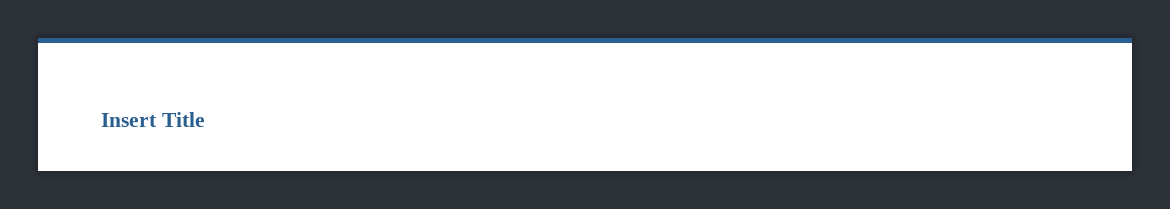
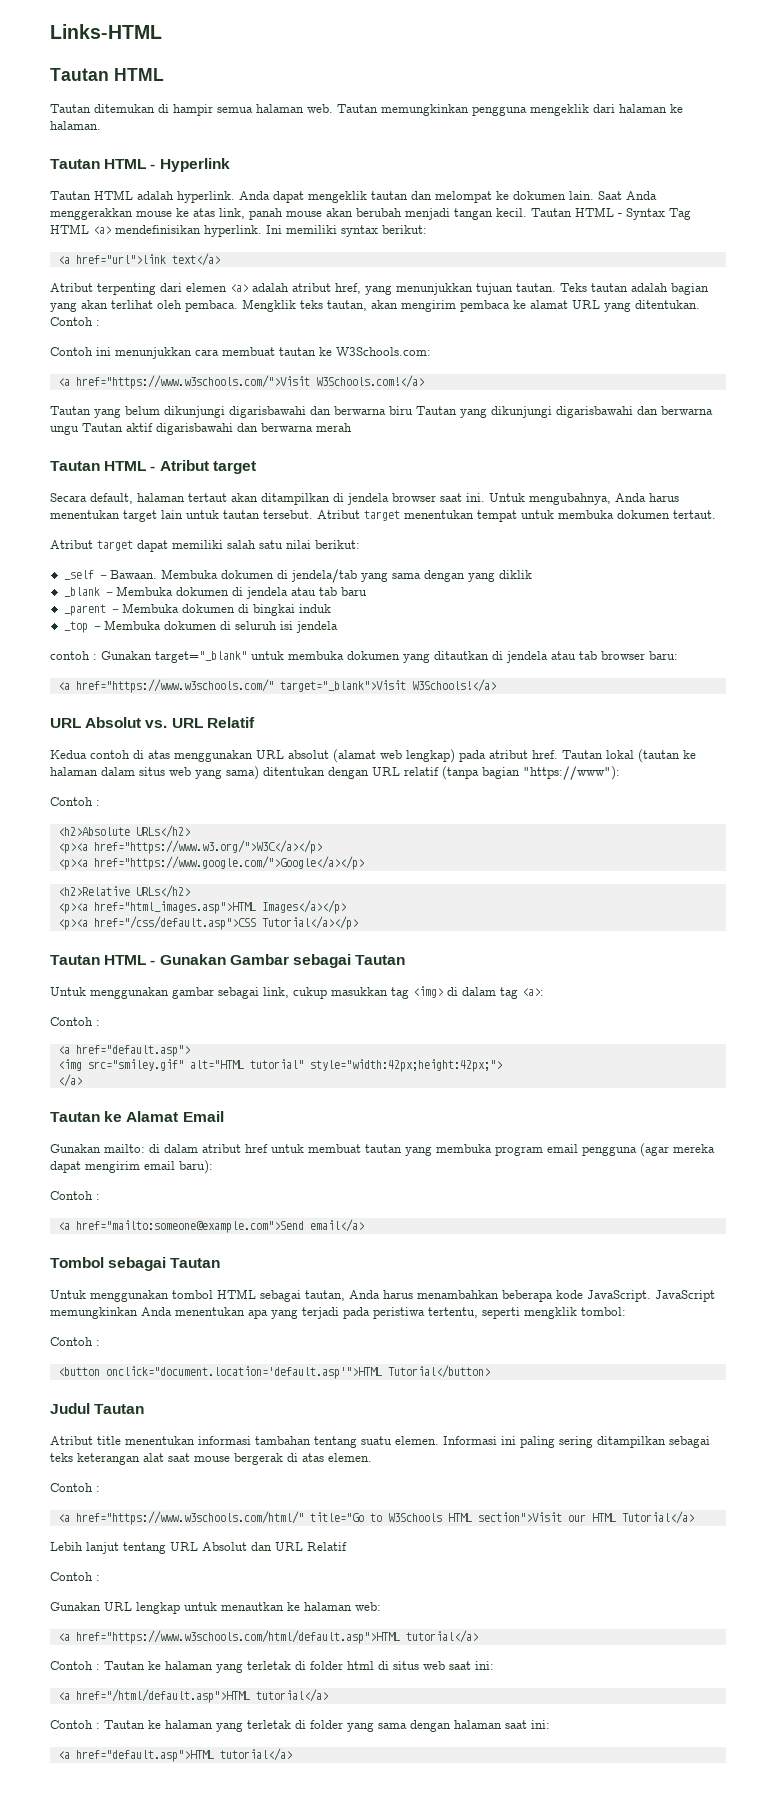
[101,112,205,127] Insert Title -> [50,24,162,39] [50,68,164,81] [50,104,683,116] [50,121,101,130] [50,158,230,172] [50,190,657,203] [50,207,691,220] [50,224,427,237] [57,253,220,266] [50,283,709,295] [50,299,700,312] [50,317,100,326] [50,347,431,359] [57,375,424,389] [50,406,713,418] [50,423,352,435] [50,460,256,474] [50,493,679,505] [50,510,716,522] [50,540,360,552] [63,569,532,583] [63,586,367,599] [63,603,331,616] [63,620,338,633] [50,651,678,663] [57,679,496,693] [50,717,255,728] [50,749,696,763] [50,766,620,780] [50,797,100,806] [57,825,190,838] [57,840,322,854] [57,856,364,870] [57,885,190,898] [57,900,346,914] [57,916,358,930] [50,954,406,968] [50,986,544,999] [50,1017,100,1026] [57,1045,190,1057] [57,1059,502,1072] [57,1074,82,1087] [50,1111,224,1122] [50,1143,715,1157] [50,1160,213,1174] [50,1191,100,1200] [57,1219,364,1233] [50,1257,221,1271] [50,1289,715,1302] [50,1307,626,1319] [50,1337,100,1346] [57,1365,490,1379] [50,1403,145,1414] [50,1436,710,1448] [50,1453,372,1465] [50,1483,100,1492] [57,1511,694,1525] [50,1542,347,1554] [50,1572,100,1581] [50,1602,381,1614] [57,1630,478,1644] [50,1661,494,1673] [57,1689,328,1703] [50,1720,550,1732] [57,1748,292,1762] Links-HTML // Tautan HTML // Tautan ditemukan di hampir semua halaman web. Tautan memungkinkan pengguna mengeklik dari halaman ke halaman. // Tautan HTML - Hyperlink // Tautan HTML adalah hyperlink. Anda dapat mengeklik tautan dan melompat ke dokumen lain. Saat Anda menggerakkan mouse ke atas link, panah mouse akan berubah menjadi tangan kecil. Tautan HTML - Syntax Tag HTML <a> mendefinisikan hyperlink. Ini memiliki syntax berikut: // <a href="url">link text</a> // Atribut terpenting dari elemen <a> adalah atribut href, yang menunjukkan tujuan tautan. Teks tautan adalah bagian yang akan terlihat oleh pembaca. Mengklik teks tautan, akan mengirim pembaca ke alamat URL yang ditentukan. Contoh : // Contoh ini menunjukkan cara membuat tautan ke W3Schools.com: // <a href="https://www.w3schools.com/">Visit W3Schools.com!</a> // Tautan yang belum dikunjungi digarisbawahi dan berwarna biru Tautan yang dikunjungi digarisbawahi dan berwarna ungu Tautan aktif digarisbawahi dan berwarna merah // Tautan HTML - Atribut target // Secara default, halaman tertaut akan ditampilkan di jendela browser saat ini. Untuk mengubahnya, Anda harus menentukan target lain untuk tautan tersebut. Atribut target menentukan tempat untuk membuka dokumen tertaut. // Atribut target dapat memiliki salah satu nilai berikut: // _self - Bawaan. Membuka dokumen di jendela/tab yang sama dengan yang diklik // _blank - Membuka dokumen di jendela atau tab baru // _parent - Membuka dokumen di bingkai induk // _top - Membuka dokumen di seluruh isi jendela // contoh : Gunakan target="_blank" untuk membuka dokumen yang ditautkan di jendela atau tab browser baru: // <a href="https://www.w3schools.com/" target="_blank">Visit W3Schools!</a> // URL Absolut vs. URL Relatif // Kedua contoh di atas menggunakan URL absolut (alamat web lengkap) pada atribut href. Tautan lokal (tautan ke halaman dalam situs web yang sama) ditentukan dengan URL relatif (tanpa bagian "https://www"): // Contoh : // <h2>Absolute URLs</h2> // <p><a href="https://www.w3.org/">W3C</a></p> // <p><a href="https://www.google.com/">Google</a></p> // <h2>Relative URLs</h2> // <p><a href="html_images.asp">HTML Images</a></p> // <p><a href="/css/default.asp">CSS Tutorial</a></p> // Tautan HTML - Gunakan Gambar sebagai Tautan // Untuk menggunakan gambar sebagai link, cukup masukkan tag <img> di dalam tag <a>: // Contoh : // <a href="default.asp"> // <img src="smiley.gif" alt="HTML tutorial" style="width:42px;height:42px;"> // </a> // Tautan ke Alamat Email // Gunakan mailto: di dalam atribut href untuk membuat tautan yang membuka program email pengguna (agar mereka dapat mengirim email baru): // Contoh : // <a href="mailto:someone@example.com">Send email</a> // Tombol sebagai Tautan // Untuk menggunakan tombol HTML sebagai tautan, Anda harus menambahkan beberapa kode JavaScript. JavaScript memungkinkan Anda menentukan apa yang terjadi pada peristiwa tertentu, seperti mengklik tombol: // Contoh : // <button onclick="document.location='default.asp'">HTML Tutorial</button> // Judul Tautan // Atribut title menentukan informasi tambahan tentang suatu elemen. Informasi ini paling sering ditampilkan sebagai teks keterangan alat saat mouse bergerak di atas elemen. // Contoh : // <a href="https://www.w3schools.com/html/" title="Go to W3Schools HTML section">Visit our HTML Tutorial</a> // Lebih lanjut tentang URL Absolut dan URL Relatif // Contoh : // Gunakan URL lengkap untuk menautkan ke halaman web: // <a href="https://www.w3schools.com/html/default.asp">HTML tutorial</a> // Contoh : Tautan ke halaman yang terletak di folder html di situs web saat ini: // <a href="/html/default.asp">HTML tutorial</a> // Contoh : Tautan ke halaman yang terletak di folder yang sama dengan halaman saat ini: // <a href="default.asp">HTML tutorial</a>

